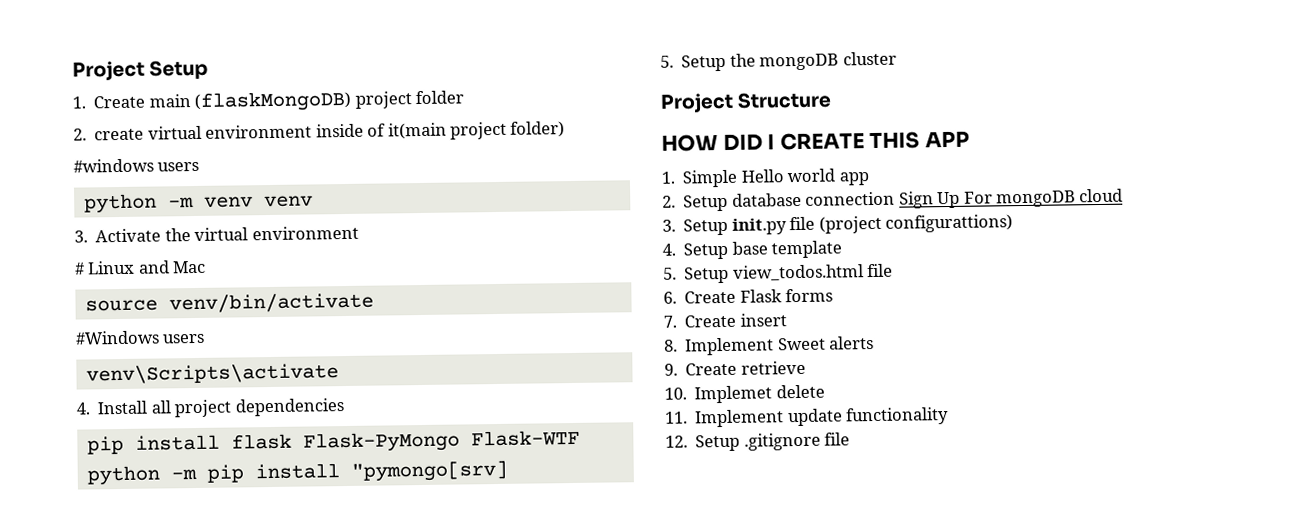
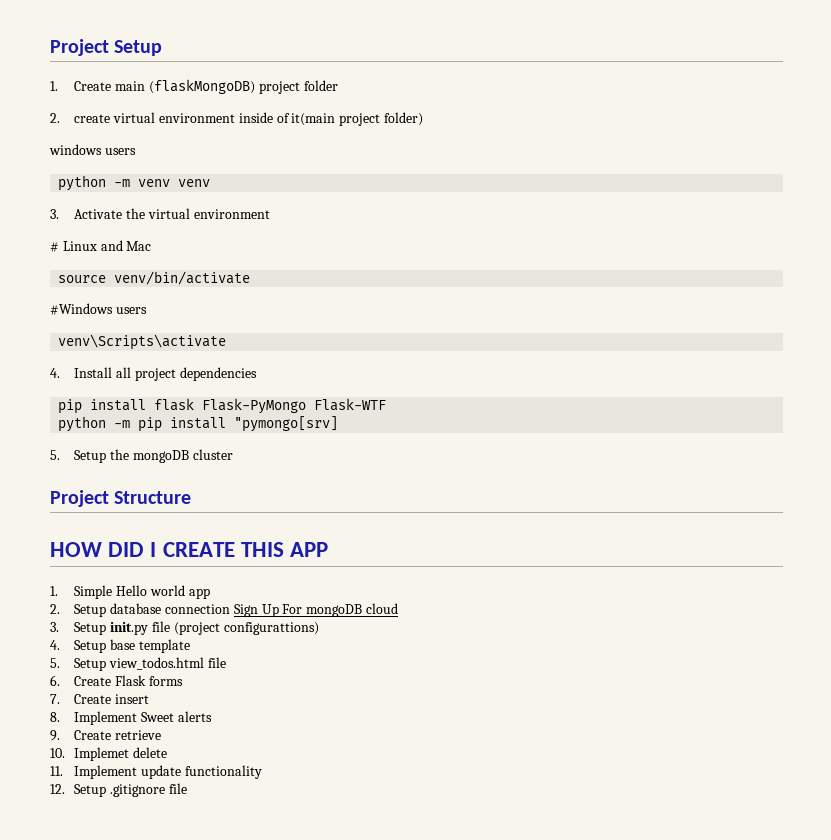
[73,158,154,173] #windows -> [49,144,102,155] windows

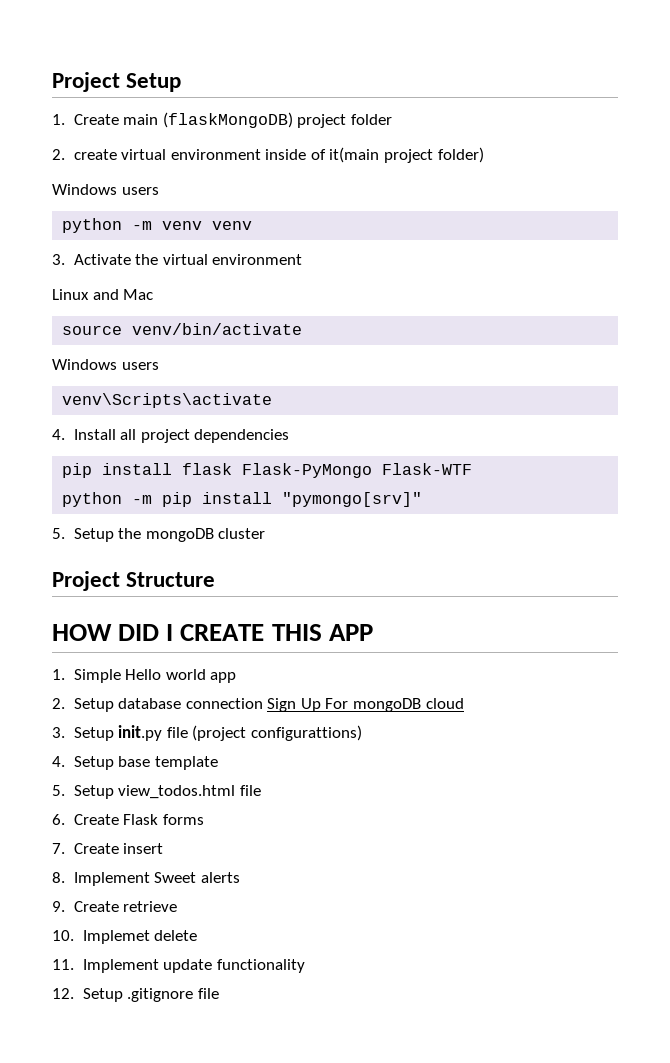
[49,144,102,155] windows -> [52,184,117,195] Windows
[50,242,59,252] # -> (303, 259) none
[50,303,113,315] #Windows -> [52,359,117,370] Windows
[234,416,339,432] "pymongo[srv] -> [282,492,423,507] "pymongo[srv]"

